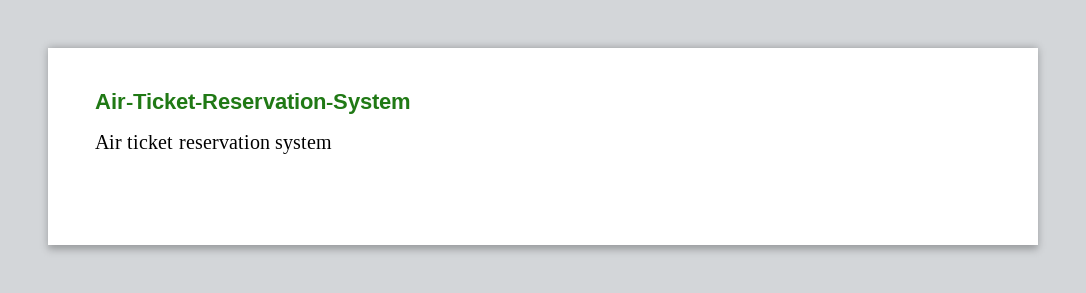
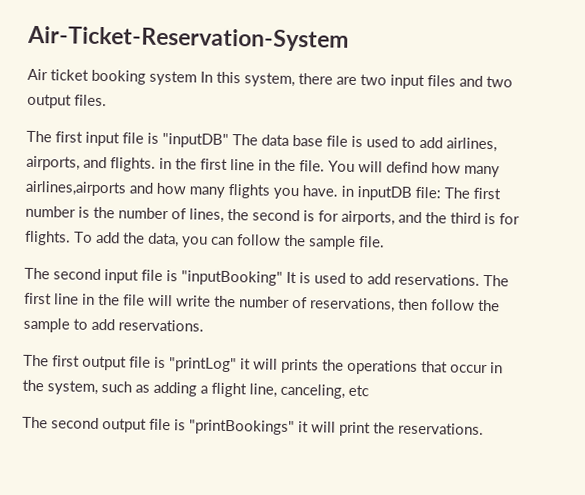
[178,135,333,154] reservation system -> [91,69,513,90] [27,93,107,109] [26,130,497,153] [26,155,500,178] [25,180,501,201] [25,205,520,226] [25,230,385,250] [24,267,509,287] [24,292,500,313] [23,317,204,333] [23,354,503,375] [22,379,369,399] [22,416,484,437] booking system In this system, there are two input files and two output files. // The first input file is "inputDB" The data base file is used to add airlines, airports, and flights. in the first line in the file. You will defind how many airlines,airports and how many flights you have. in inputDB file: The first number is the number of lines, the second is for airports, and the third is for flights. To add the data, you can follow the sample file. // The second input file is "inputBooking" It is used to add reservations. The first line in the file will write the number of reservations, then follow the sample to add reservations. // The first output file is "printLog" it will prints the operations that occur in the system, such as adding a flight line, canceling, etc // The second output file is "printBookings" it will print the reservations.

